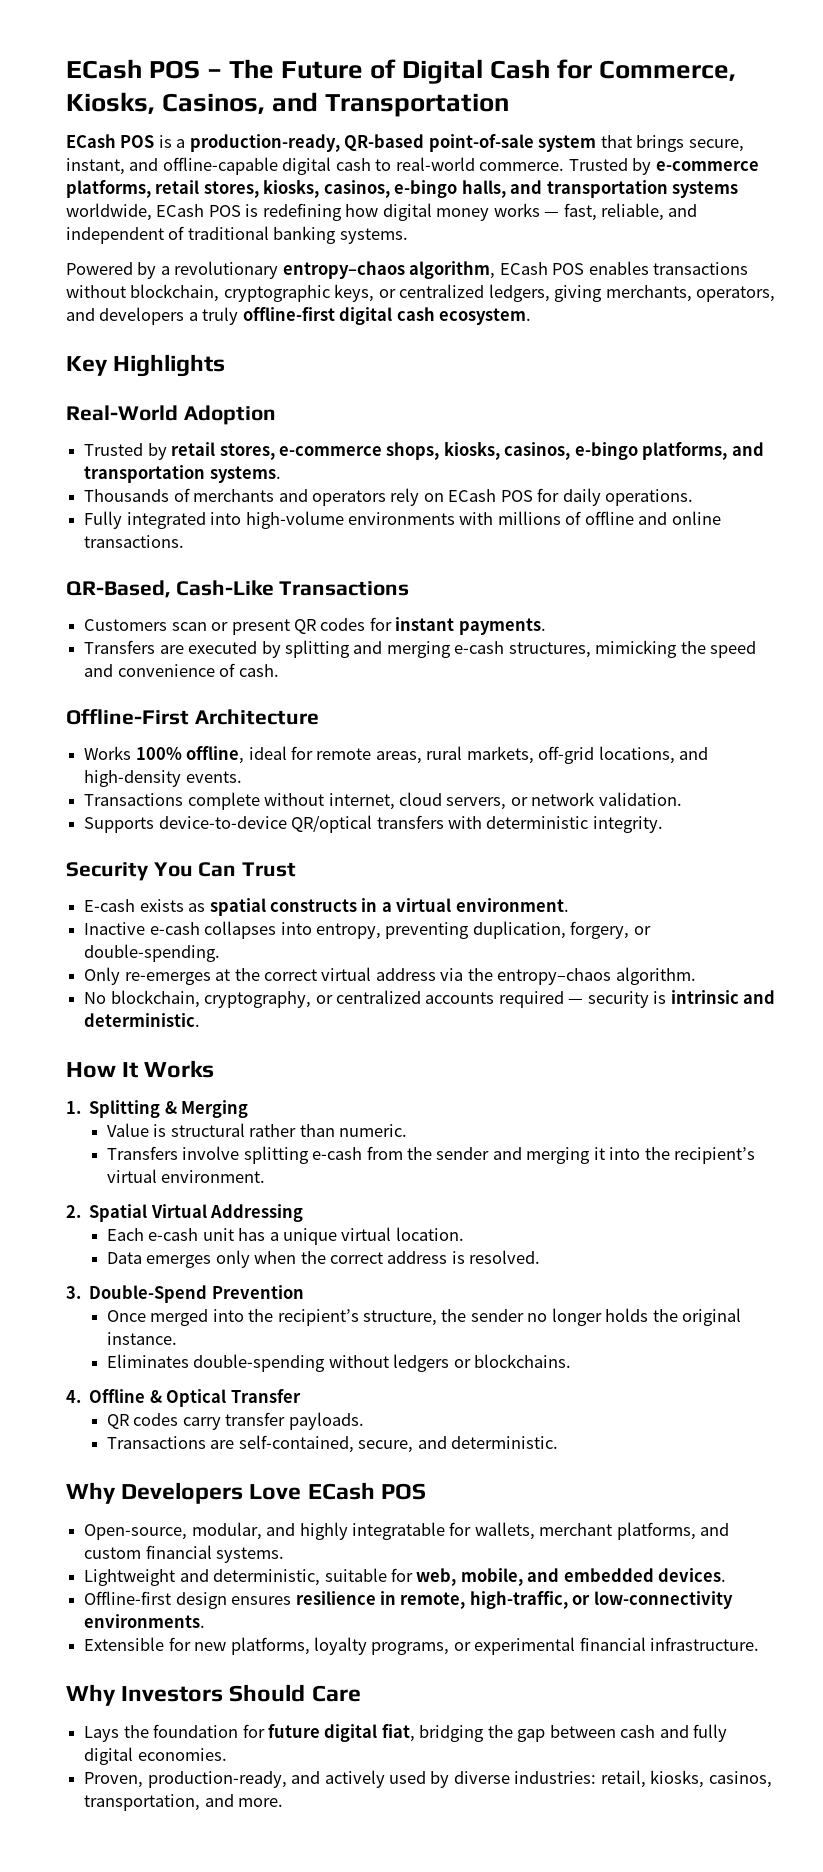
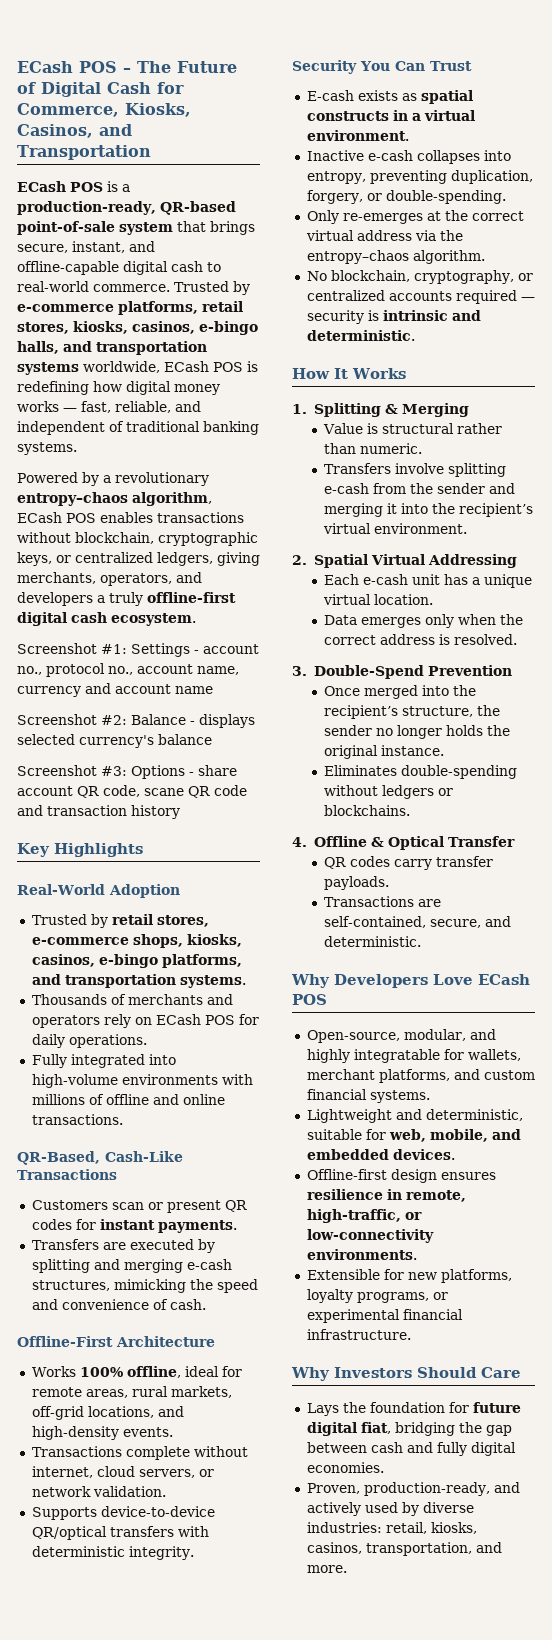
(532, 316) none -> [17,643,259,657] [17,663,239,677] [17,683,213,697] [17,714,255,728] [17,734,212,748] [17,765,237,779] [17,785,247,798] [17,805,180,819] // Screenshot #1: Settings - account no., protocol no., account name, currency and account name // Screenshot #2: Balance - displays selected currency's balance // Screenshot #3: Options - share account QR code, scane QR code and transaction history

